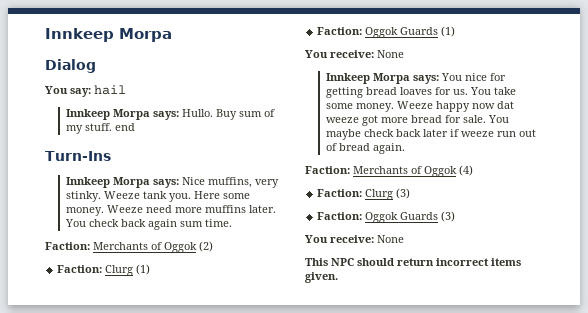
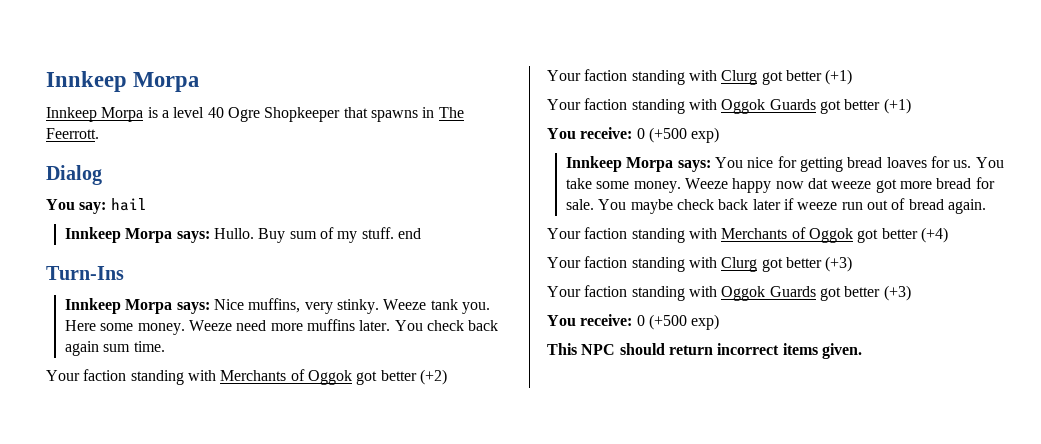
[45,28,172,42] Innkeep Morpa -> [46,71,200,92] [46,107,464,122] [46,128,99,139] Innkeep Morpa // Innkeep Morpa is a level 40 Ogre Shopkeeper that spawns in The Feerrott.
[45,241,213,253] [57,264,151,276] [317,26,456,38] [305,50,404,58] Faction: Merchants of Oggok (2) // Faction: Clurg (1) // Faction: Oggok Guards (1) // You receive: None -> [46,369,447,385] [547,69,853,85] [547,98,911,114] [547,127,720,143] Your faction standing with Merchants of Oggok got better (+2) // Your faction standing with Clurg got better (+1) // Your faction standing with Oggok Guards got better (+1) // You receive: 0 (+500 exp)
[305,165,473,177] [317,188,411,200] [317,211,456,223] [305,235,404,243] Faction: Merchants of Oggok (4) // Faction: Clurg (3) // Faction: Oggok Guards (3) // You receive: None -> [547,227,948,243] [547,256,853,272] [547,285,911,301] [547,314,720,330] Your faction standing with Merchants of Oggok got better (+4) // Your faction standing with Clurg got better (+3) // Your faction standing with Oggok Guards got better (+3) // You receive: 0 (+500 exp)

